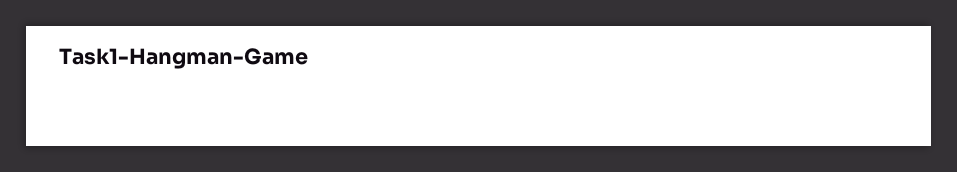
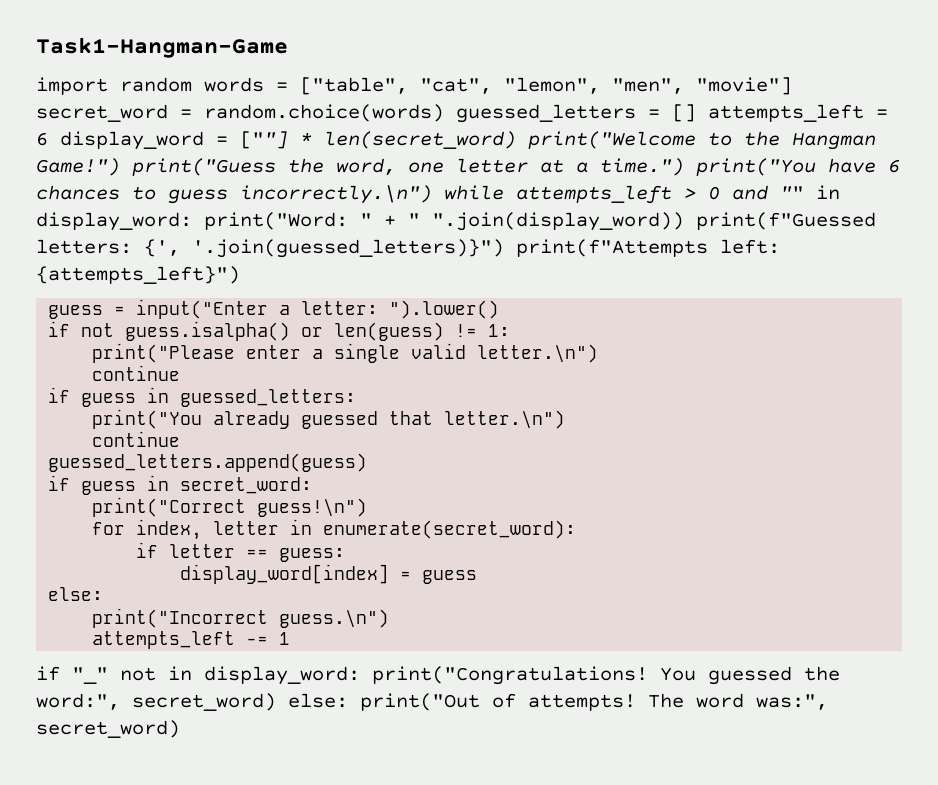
(308, 58) none -> [36,77,792,95] [36,104,888,123] [36,131,876,150] [36,158,900,176] [36,185,840,204] [36,212,876,231] [36,239,780,258] [36,266,240,284] [48,299,500,319] [48,321,511,341] [92,343,599,363] [92,365,181,381] [48,387,357,407] [92,409,566,429] [92,431,181,447] [48,453,368,472] [48,475,313,495] [92,497,368,517] [92,519,577,540] [136,542,346,562] [180,564,478,584] [48,587,104,601] [92,608,390,628] [92,631,291,649] [36,666,840,685] [36,693,828,711] [36,720,180,738] // import random words = ["table", "cat", "lemon", "men", "movie"] secret_word = random.choice(words) guessed_letters = [] attempts_left = 6 display_word = [""] * len(secret_word) print("Welcome to the Hangman Game!") print("Guess the word, one letter at a time.") print("You have 6 chances to guess incorrectly.\n") while attempts_left > 0 and "" in display_word: print("Word: " + " ".join(display_word)) print(f"Guessed letters: {', '.join(guessed_letters)}") print(f"Attempts left: {attempts_left}") // guess = input("Enter a letter: ").lower() // if not guess.isalpha() or len(guess) != 1: // print("Please enter a single valid letter.\n") // continue // if guess in guessed_letters: // print("You already guessed that letter.\n") // continue // guessed_letters.append(guess) // if guess in secret_word: // print("Correct guess!\n") // for index, letter in enumerate(secret_word): // if letter == guess: // display_word[index] = guess // else: // print("Incorrect guess.\n") // attempts_left -= 1 // if "_" not in display_word: print("Congratulations! You guessed the word:", secret_word) else: print("Out of attempts! The word was:", secret_word)

